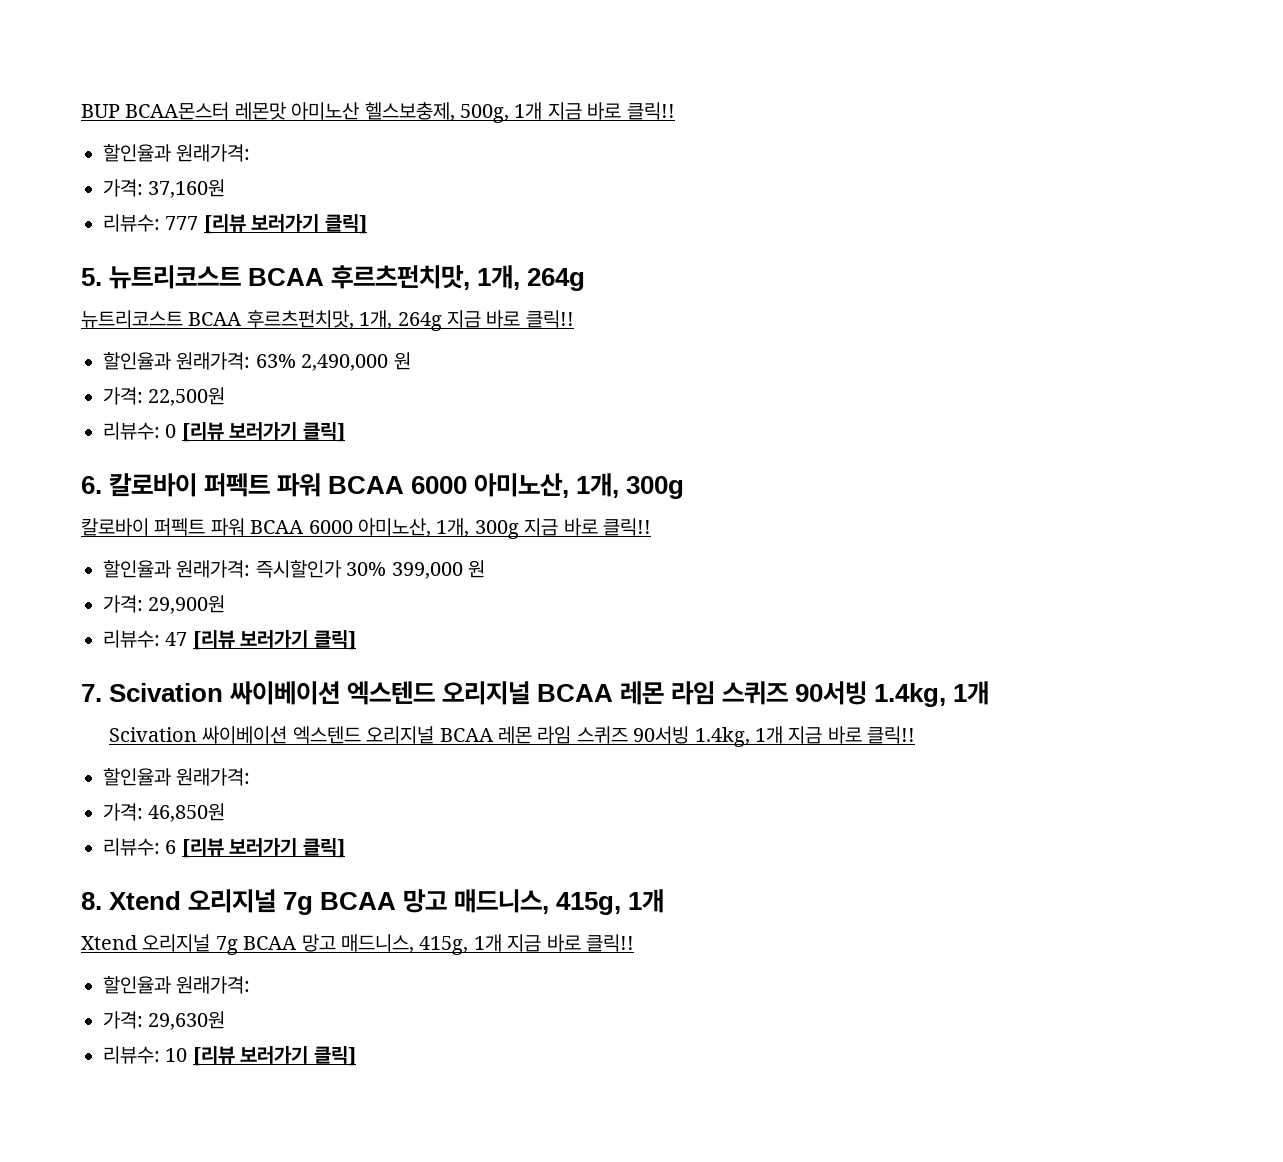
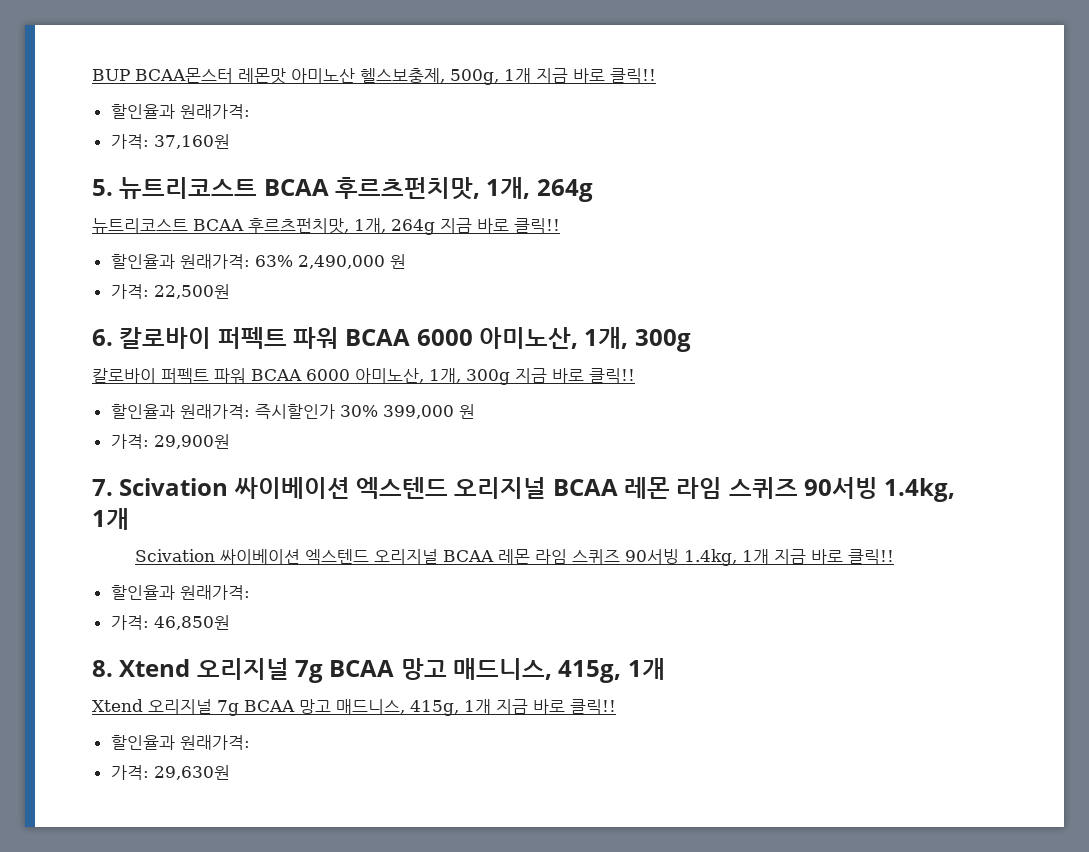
[103,214,367,234] // 리뷰수: 777 [리뷰 보러가기 클릭] -> (230, 141) none
[103,422,345,442] // 리뷰수: 0 [리뷰 보러가기 클릭] -> (230, 291) none
[103,630,356,650] // 리뷰수: 47 [리뷰 보러가기 클릭] -> (230, 441) none
[103,838,345,858] // 리뷰수: 6 [리뷰 보러가기 클릭] -> (230, 622) none
[103,1046,356,1066] // 리뷰수: 10 [리뷰 보러가기 클릭] -> (230, 772) none

